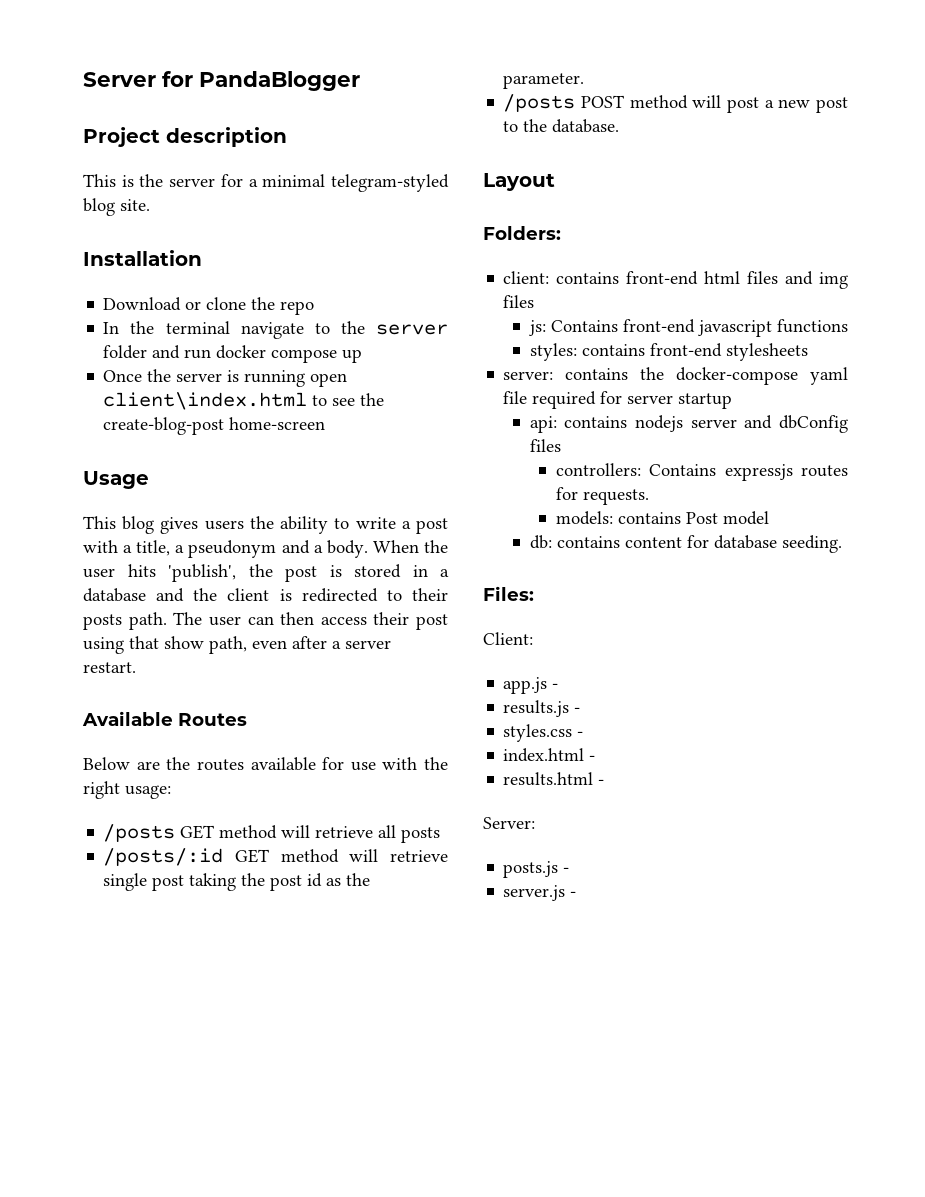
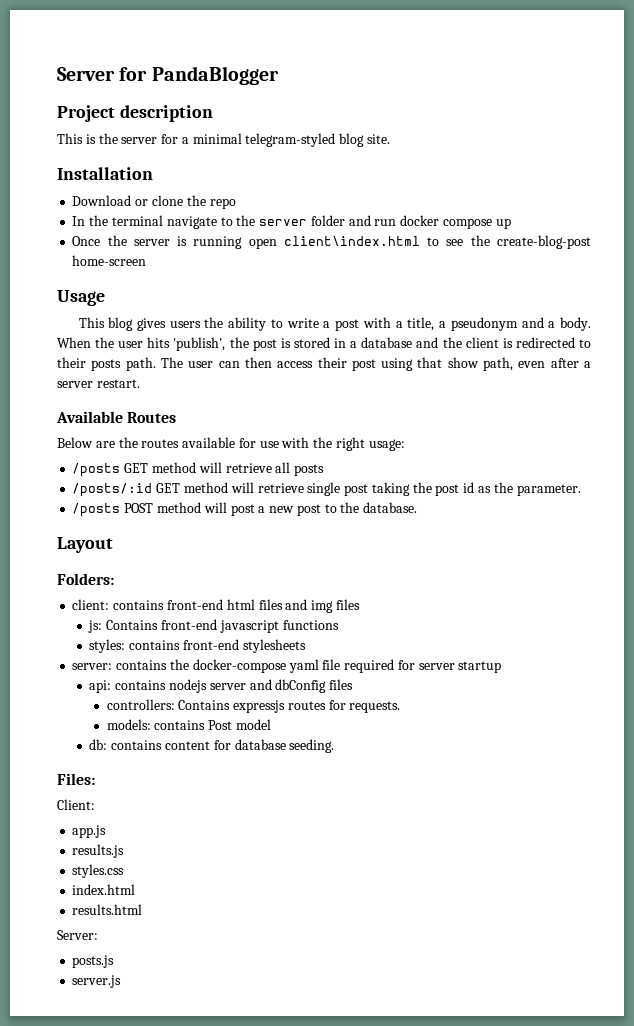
[552,683,559,689] - -> (107, 831) none
[574,707,581,713] - -> (125, 851) none
[577,731,584,737] - -> (125, 871) none
[589,755,596,761] - -> (136, 889) none
[598,779,605,785] - -> (143, 909) none
[563,867,570,873] - -> (115, 961) none
[570,891,577,897] - -> (122, 981) none

